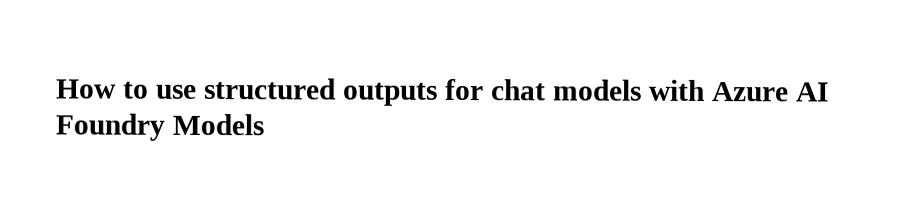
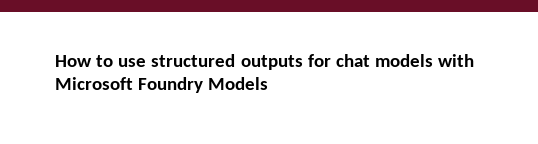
[710,82,829,102] Azure AI -> [55,77,133,90] Microsoft

